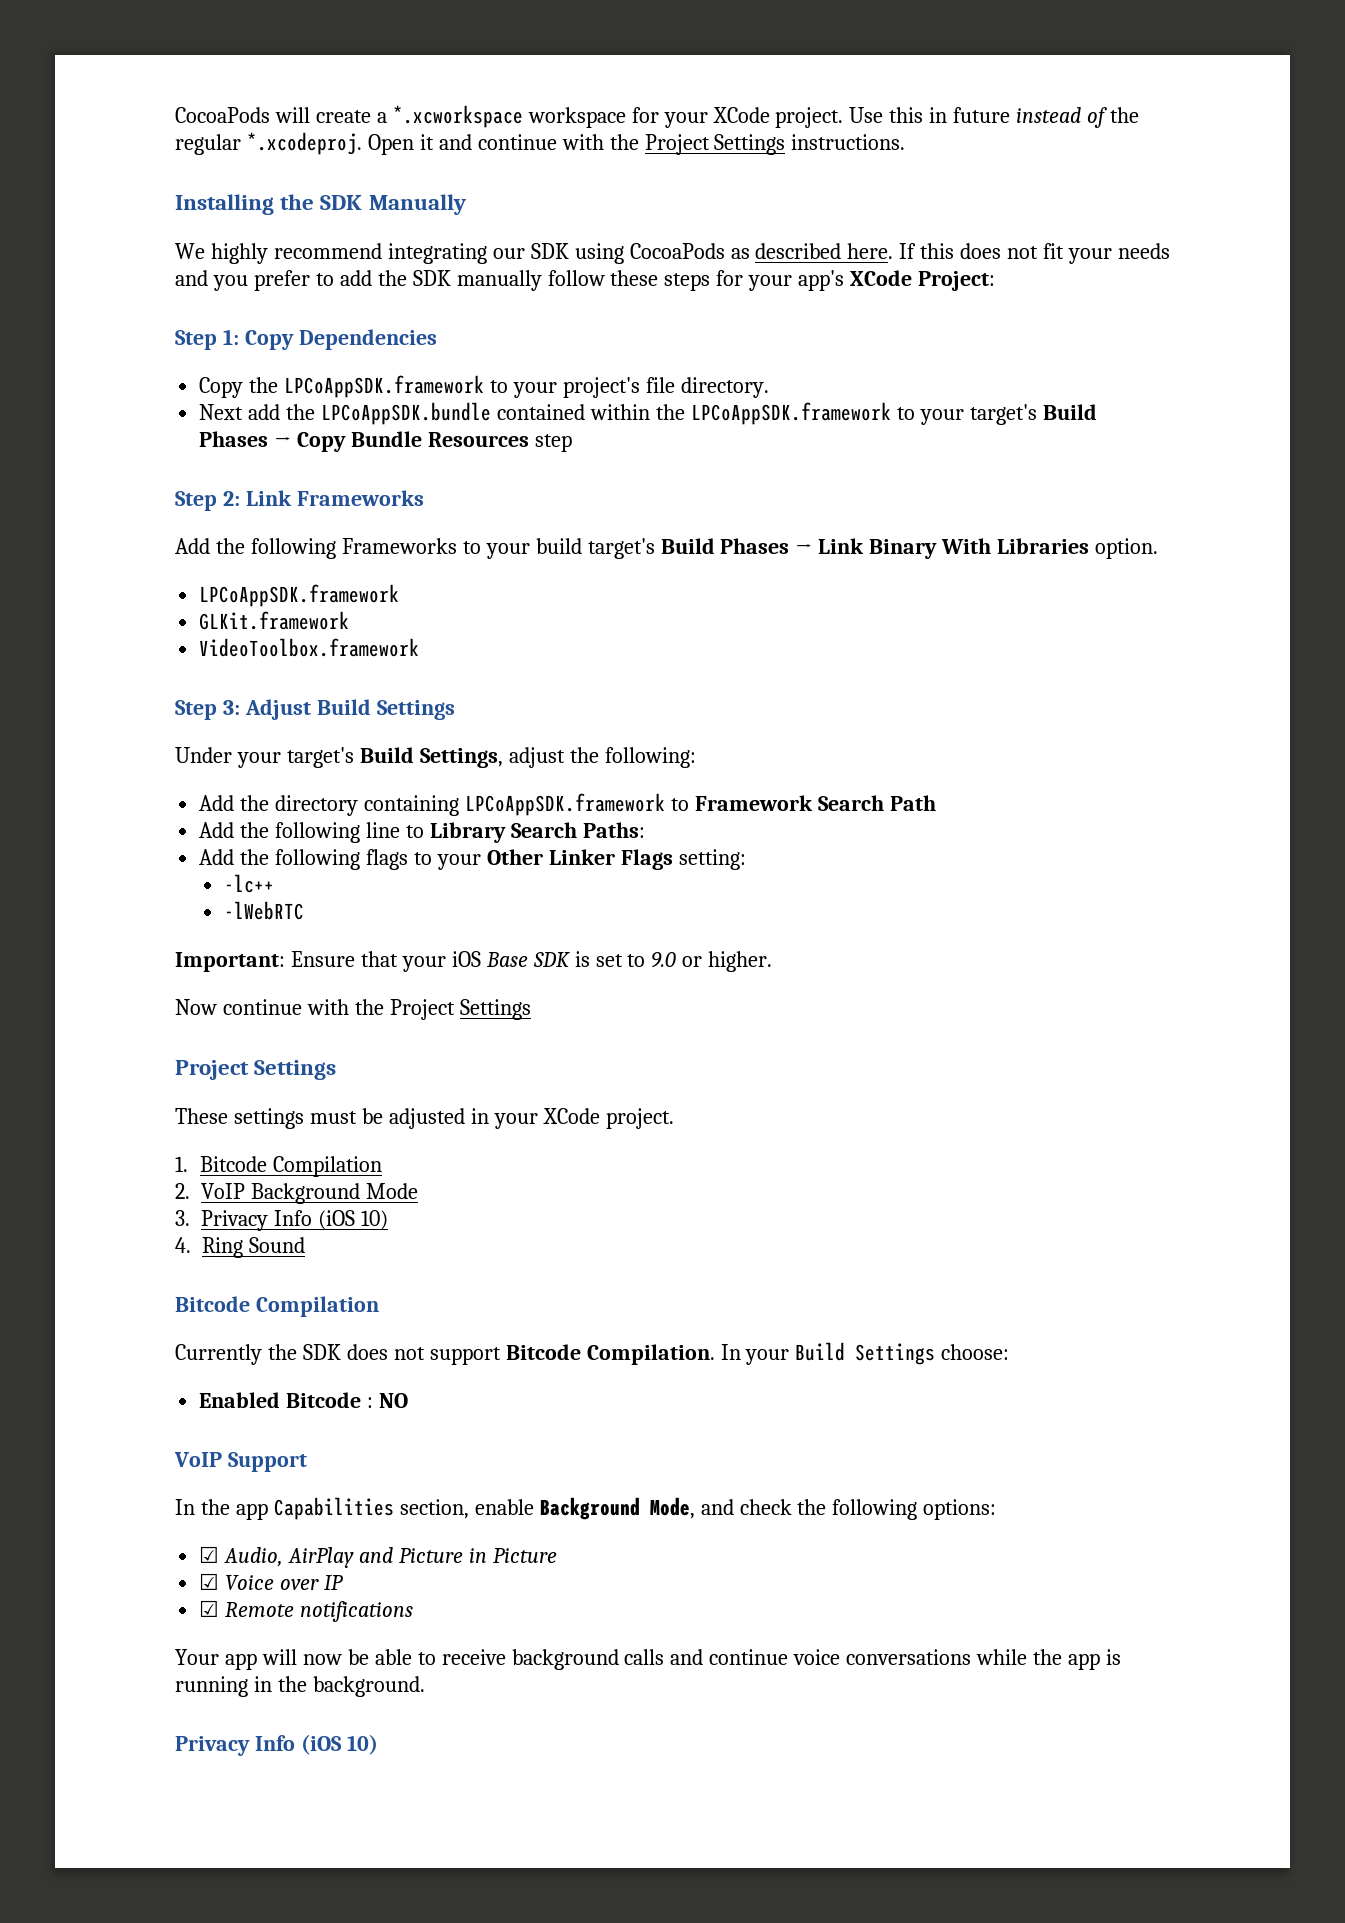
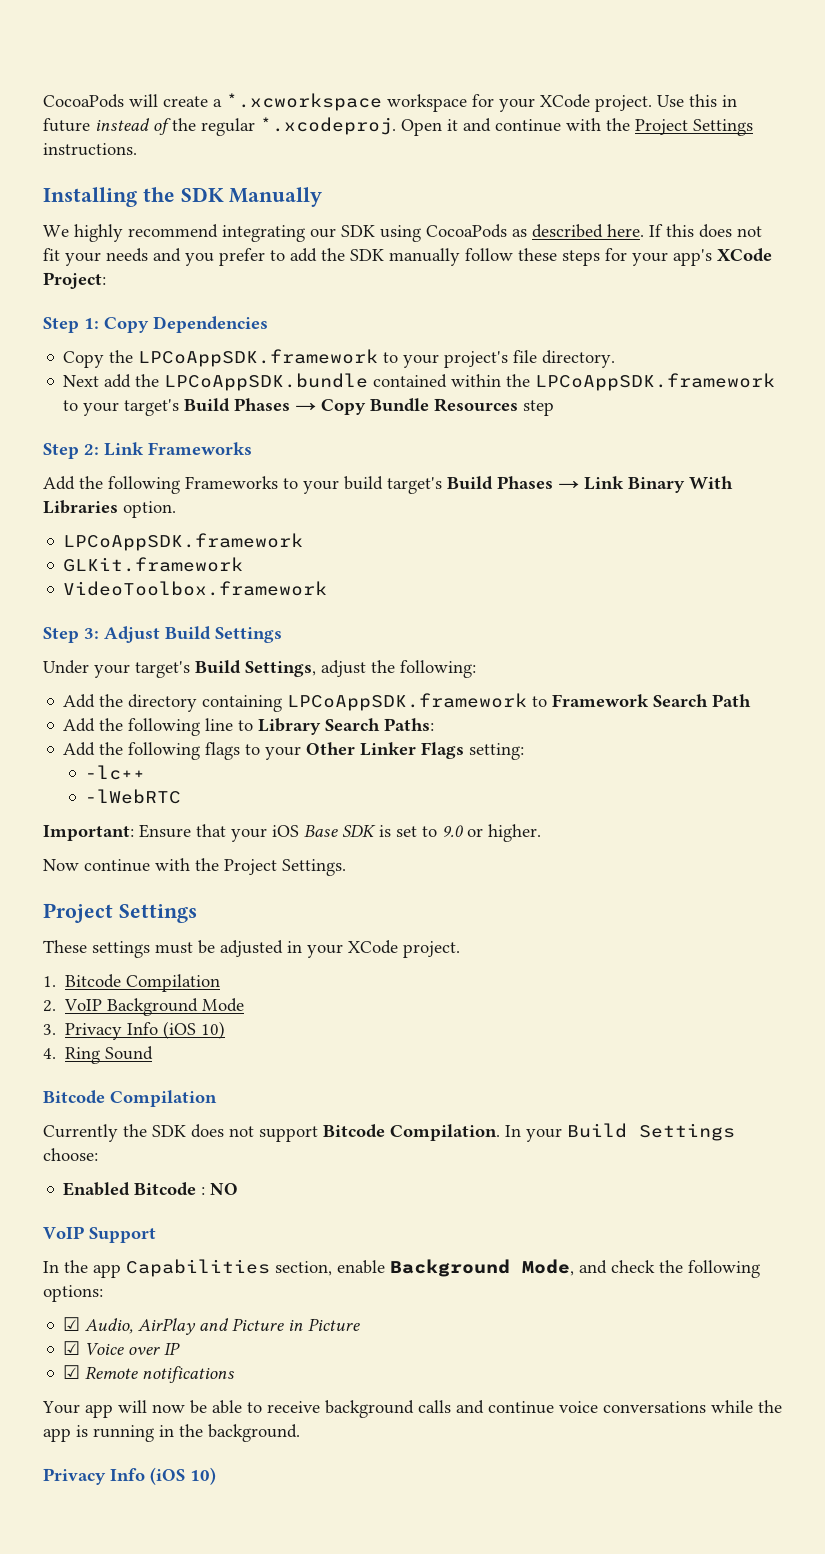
[459,999,531,1020] Settings -> [282,859,346,876] Settings.

